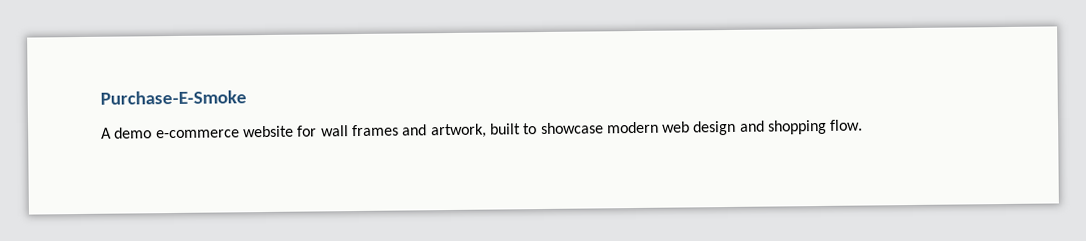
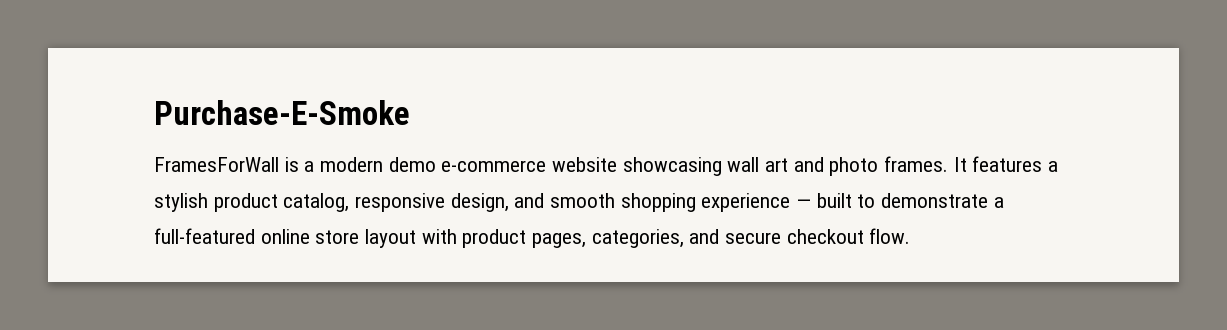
[101,119,828,139] A demo e-commerce website for wall frames and artwork, built to showcase modern web design and shopping -> [154,156,1059,176] [154,193,1004,212] [154,228,864,248] FramesForWall is a modern demo e-commerce website showcasing wall art and photo frames. It features a stylish product catalog, responsive design, and smooth shopping experience — built to demonstrate a full-featured online store layout with product pages, categories, and secure checkout

